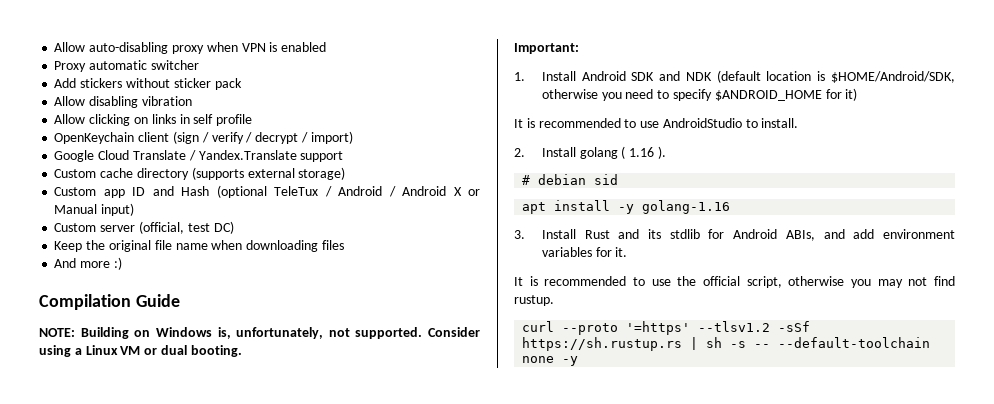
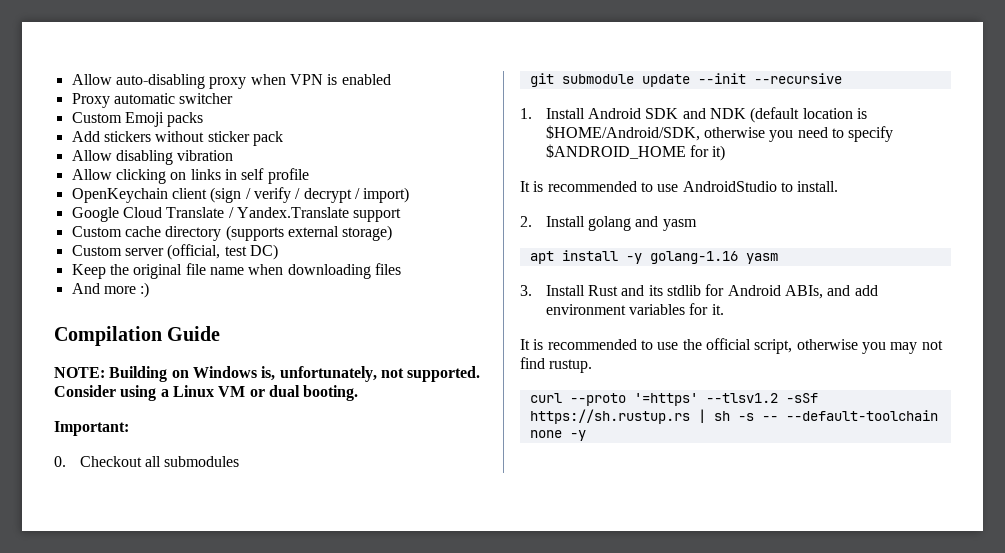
(199, 65) none -> [71,112,204,127] // Custom Emoji packs
[54,185,480,198] [54,203,135,216] // Custom app ID and Hash (optional TeleTux / Android / Android X or Manual input) -> (393, 233) none
(579, 48) none -> [54,456,240,467] [529,73,842,87] // 0. Checkout all submodules // git submodule update --init --recursive
[621,146,667,159] [522,174,619,185] ( 1.16 ). // # debian sid -> [635,216,697,231] and yasm
(731, 207) none -> [745,253,778,264] yasm

